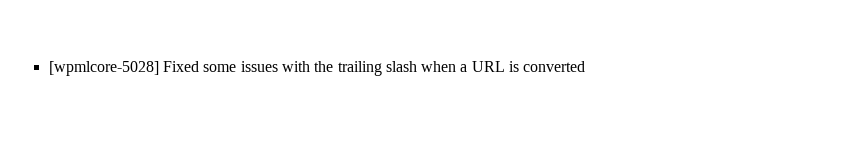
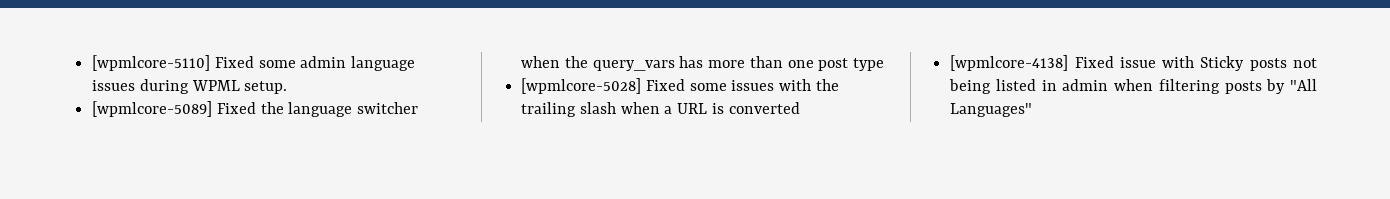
(48, 68) none -> [92,55,416,71] [92,79,288,94] [92,101,419,117] [521,56,885,71] [wpmlcore-5110] Fixed some admin language issues during WPML setup. // [wpmlcore-5089] Fixed the language switcher when the query_vars has more than one post type //
(586, 66) none -> [950,55,1317,71] [949,79,1317,94] [950,103,1033,117] // [wpmlcore-4138] Fixed issue with Sticky posts not being listed in admin when filtering posts by "All Languages"

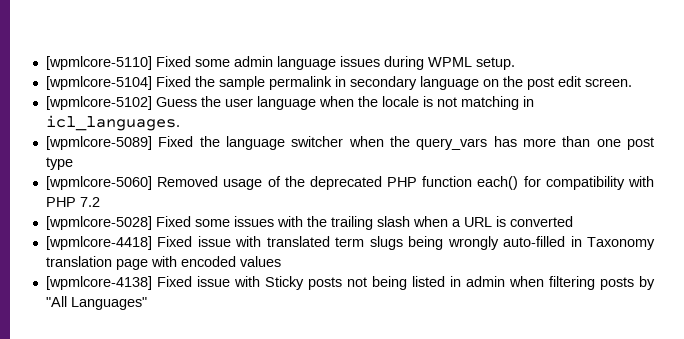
(288, 87) none -> [45,76,632,90] [45,96,534,110] [45,115,180,131] // [wpmlcore-5104] Fixed the sample permalink in secondary language on the post edit screen. // [wpmlcore-5102] Guess the user language when the locale is not matching in icl_languages.
(885, 64) none -> [45,176,654,190] [45,197,100,207] // [wpmlcore-5060] Removed usage of the deprecated PHP function each() for compatibility with PHP 7.2
(800, 108) none -> [45,236,655,250] [45,256,281,270] // [wpmlcore-4418] Fixed issue with translated term slugs being wrongly auto-filled in Taxonomy translation page with encoded values

